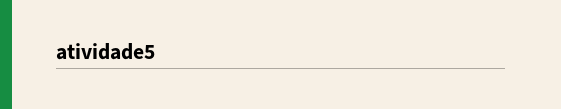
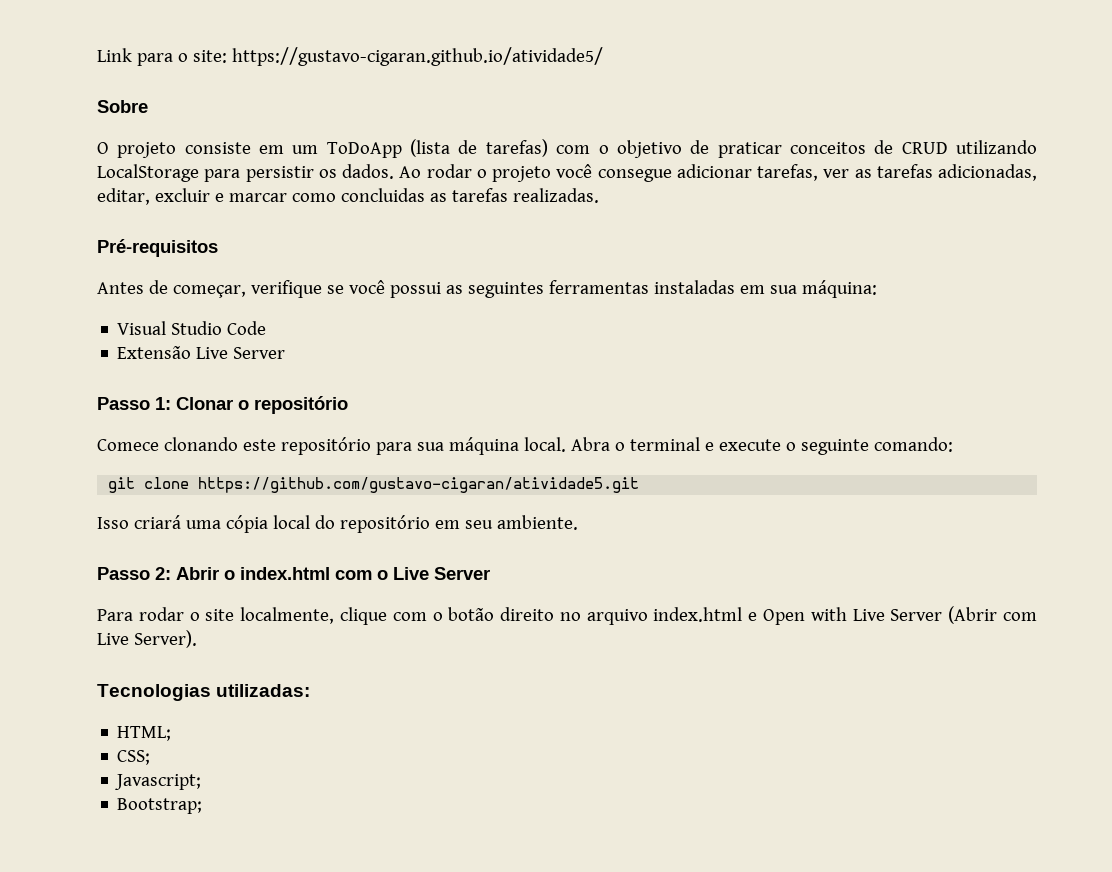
[56,43,155,60] atividade5 -> [97,47,603,66] [97,100,148,113] [97,139,1038,158] [97,164,1037,182] [97,188,599,205] [97,239,218,257] [97,280,877,298] [117,321,267,335] [117,346,286,359] [97,396,348,414] [97,437,953,455] [108,477,640,493] [97,515,578,533] [97,567,490,580] [97,606,1037,625] [97,630,197,648] [97,684,311,701] [117,726,172,741] [117,750,151,765] [115,774,202,790] [117,798,203,814] Link para o site: https://gustavo-cigaran.github.io/atividade5/ // Sobre // O projeto consiste em um ToDoApp (lista de tarefas) com o objetivo de praticar conceitos de CRUD utilizando LocalStorage para persistir os dados. Ao rodar o projeto você consegue adicionar tarefas, ver as tarefas adicionadas, editar, excluir e marcar como concluidas as tarefas realizadas. // Pré-requisitos // Antes de começar, verifique se você possui as seguintes ferramentas instaladas em sua máquina: // Visual Studio Code // Extensão Live Server // Passo 1: Clonar o repositório // Comece clonando este repositório para sua máquina local. Abra o terminal e execute o seguinte comando: // git clone https://github.com/gustavo-cigaran/atividade5.git // Isso criará uma cópia local do repositório em seu ambiente. // Passo 2: Abrir o index.html com o Live Server // Para rodar o site localmente, clique com o botão direito no arquivo index.html e Open with Live Server (Abrir com Live Server). // Tecnologias utilizadas: // HTML; // CSS; // Javascript; // Bootstrap;

